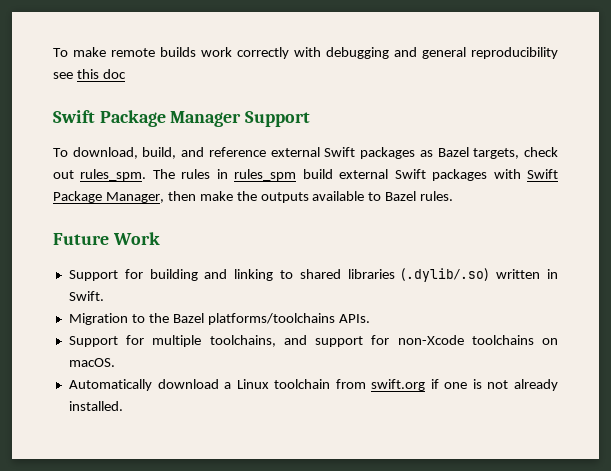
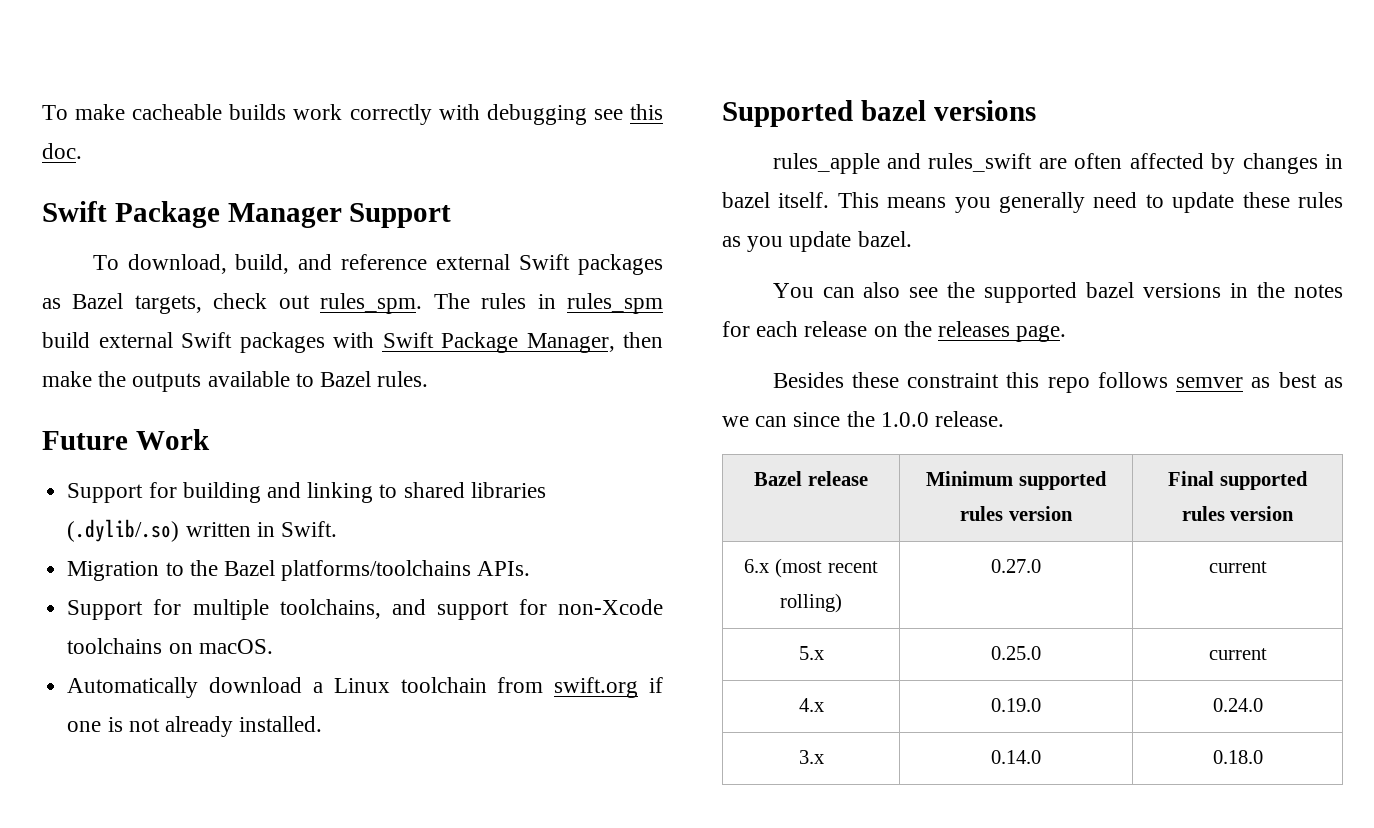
[111,48,155,57] remote -> [132,104,223,120] cacheable
[394,47,558,59] and general reproducibility -> (587, 114) none
[102,69,126,79] doc -> [42,143,82,159] doc.
(123, 406) none -> [722,100,1036,127] [772,153,1343,174] [722,192,1343,213] [722,231,912,252] [772,282,1343,303] [722,321,1067,342] [772,372,1343,393] [722,411,1005,427] [754,471,868,486] [926,471,1107,490] [960,506,1073,521] [1168,471,1308,490] [1181,506,1295,521] [744,558,878,578] [780,593,842,613] [991,559,1041,573] [1208,561,1267,573] [798,646,824,660] [991,646,1041,660] [1208,648,1267,660] [798,698,824,712] [991,698,1041,712] [1212,698,1263,712] [798,750,824,764] [991,750,1041,764] [1212,750,1263,764] // Supported bazel versions // rules_apple and rules_swift are often affected by changes in bazel itself. This means you generally need to update these rules as you update bazel. // You can also see the supported bazel versions in the notes for each release on the releases page. // Besides these constraint this repo follows semver as best as we can since the 1.0.0 release. // Bazel release | Minimum supported rules version | Final supported rules version // 6.x (most recent rolling) | 0.27.0 | current // 5.x | 0.25.0 | current // 4.x | 0.19.0 | 0.24.0 // 3.x | 0.14.0 | 0.18.0

